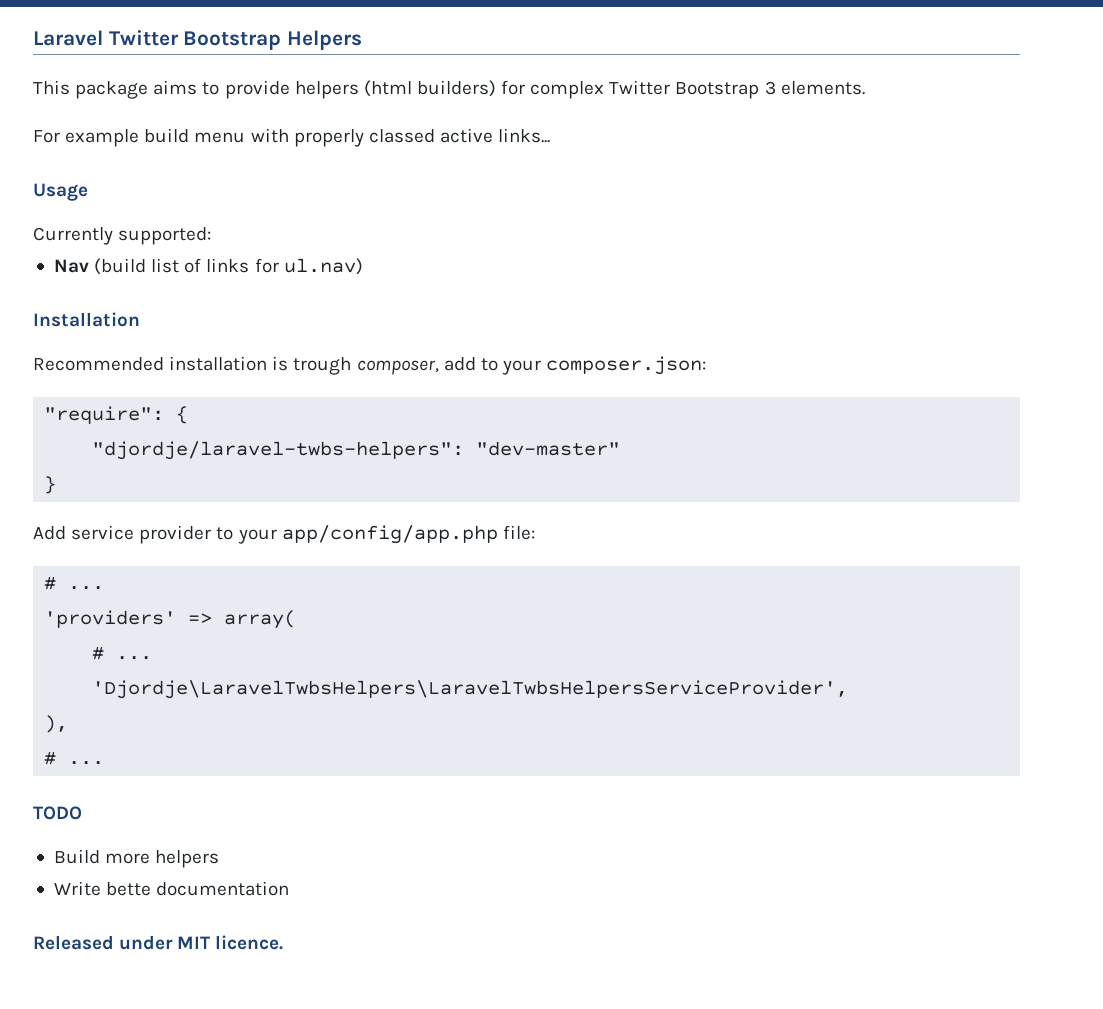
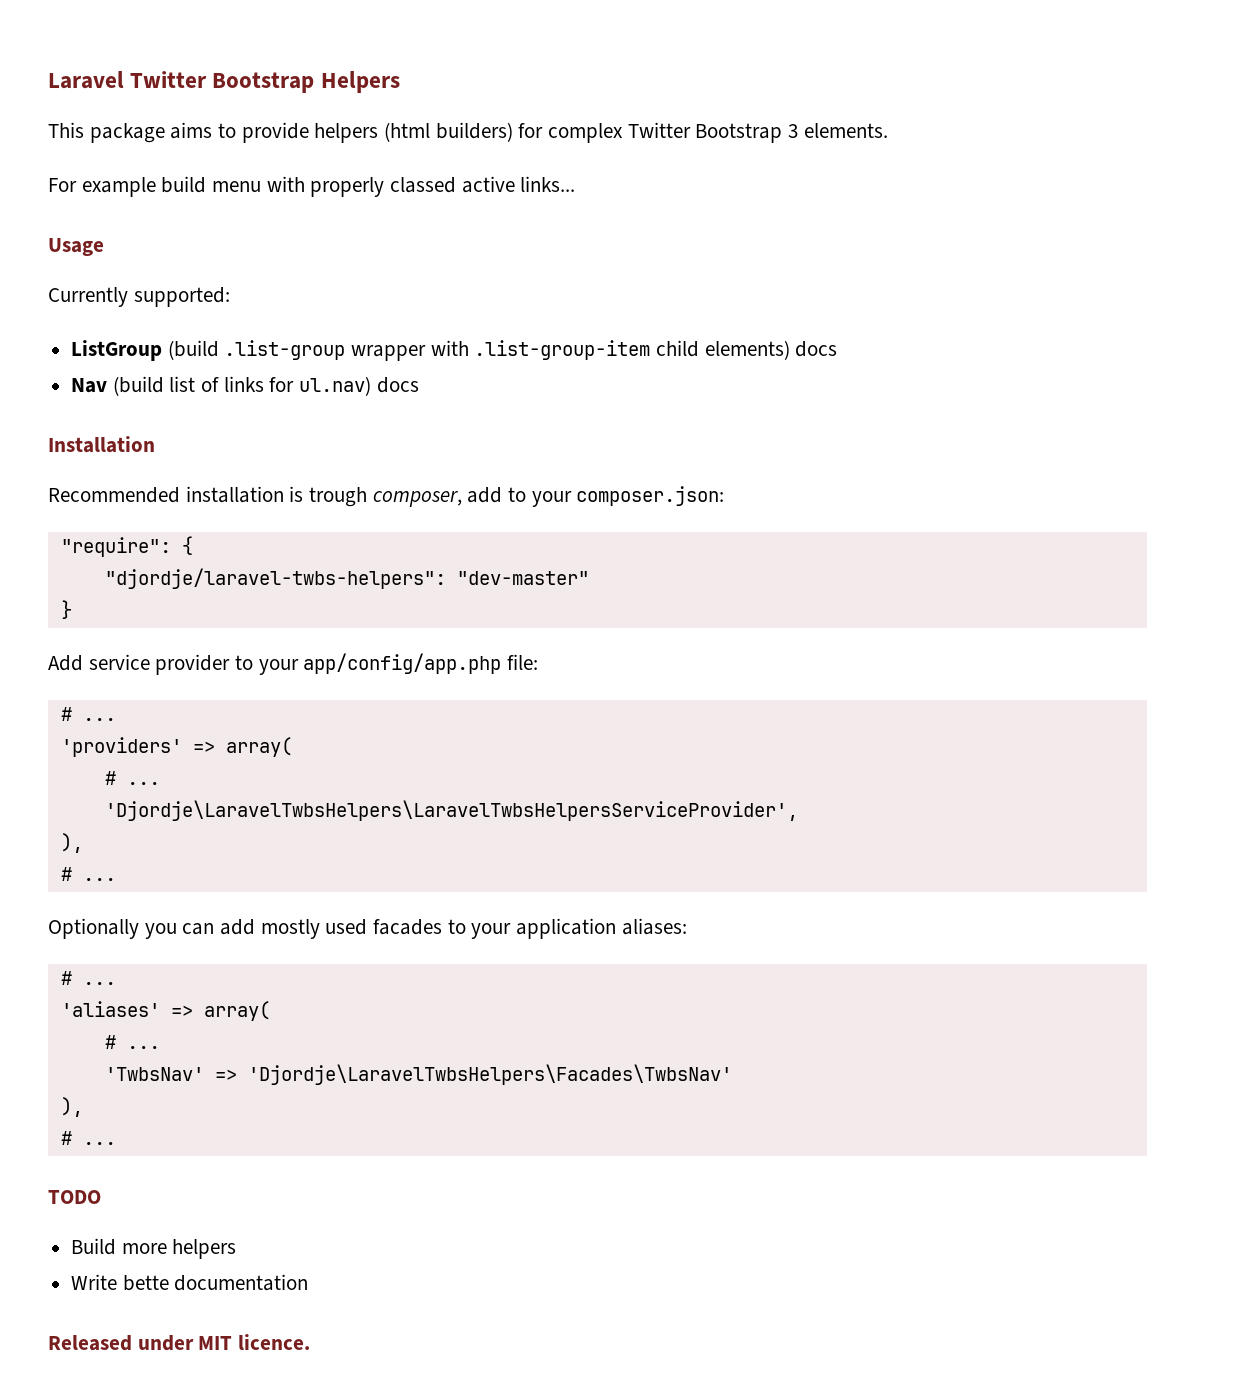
(212, 236) none -> [71,340,838,361] // ListGroup (build .list-group wrapper with .list-group-item child elements) docs
(363, 266) none -> [376,377,419,393] docs
(105, 763) none -> [48,918,687,939] [60,971,116,985] [60,1001,270,1021] [104,1035,160,1049] [104,1064,732,1085] [60,1097,83,1117] [60,1131,116,1145] // Optionally you can add mostly used facades to your application aliases: // # ... // 'aliases' => array( // # ... // 'TwbsNav' => 'Djordje\LaravelTwbsHelpers\Facades\TwbsNav' // ), // # ...

